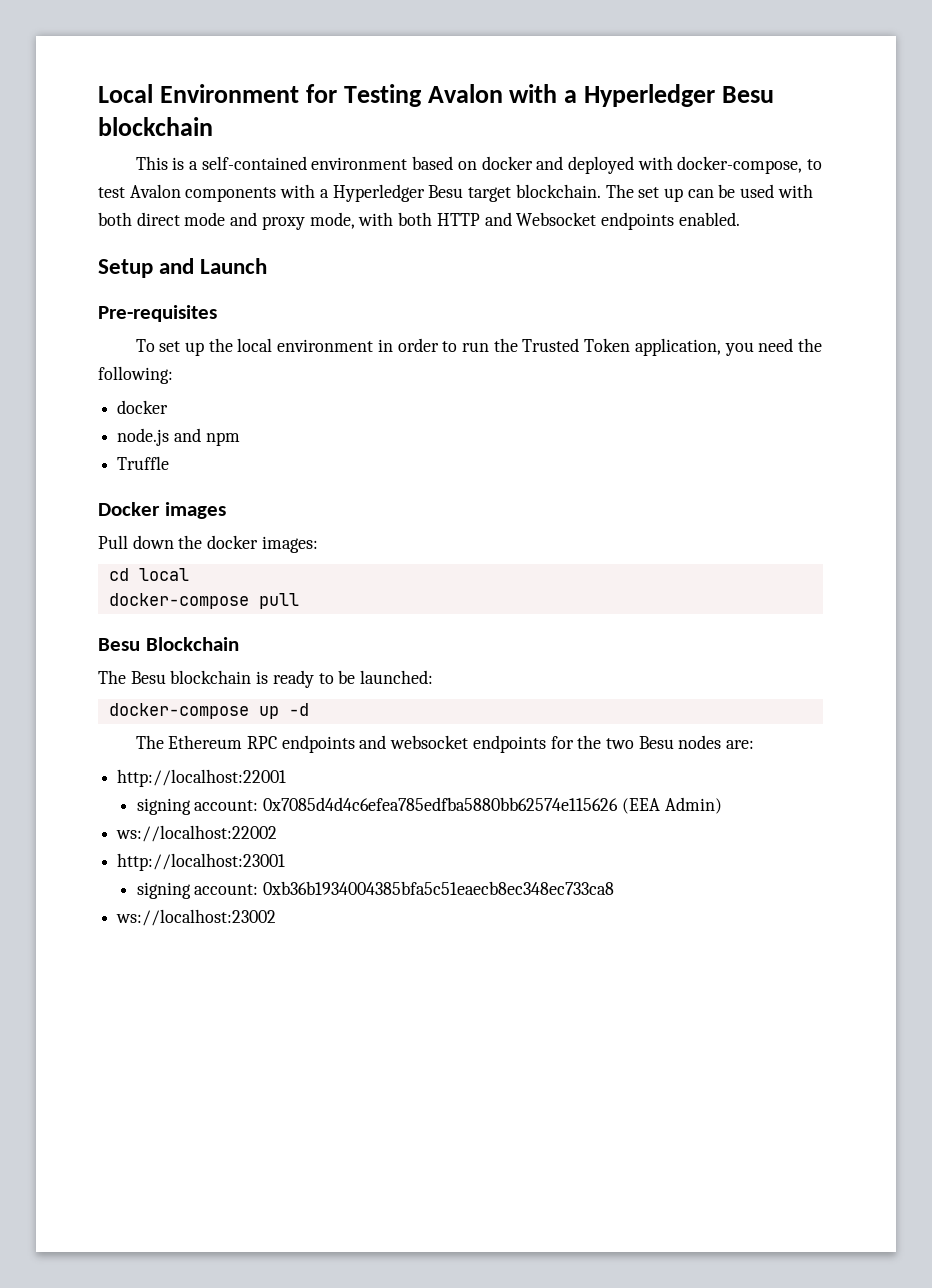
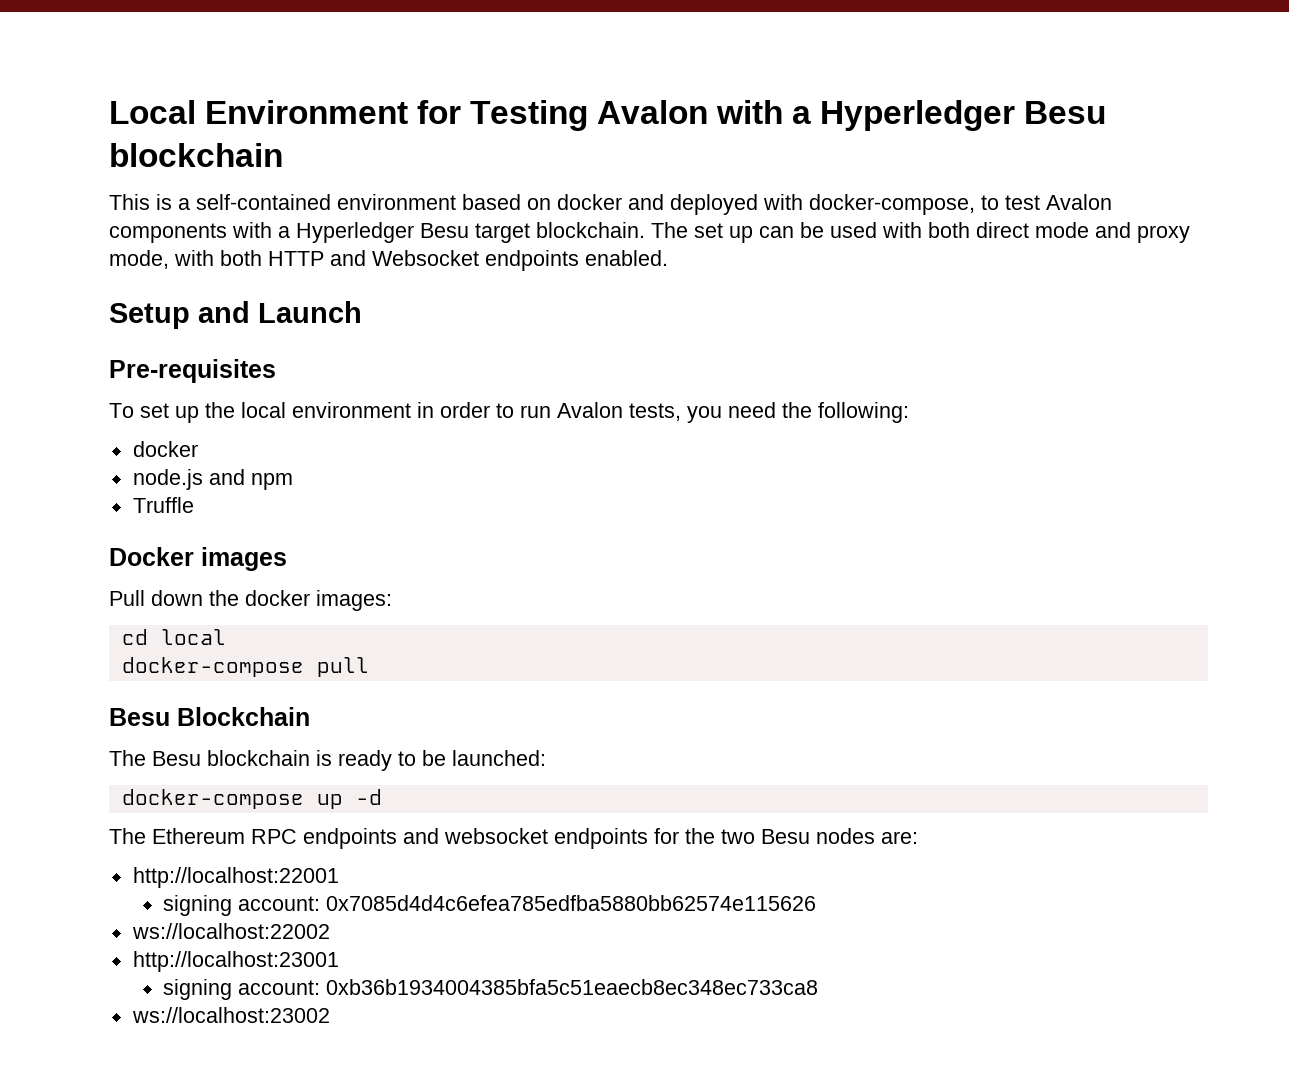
[493,338,721,356] the Trusted Token application, -> [557,402,681,421] Avalon tests,
[621,797,722,814] (EEA Admin) -> (817, 903) none

